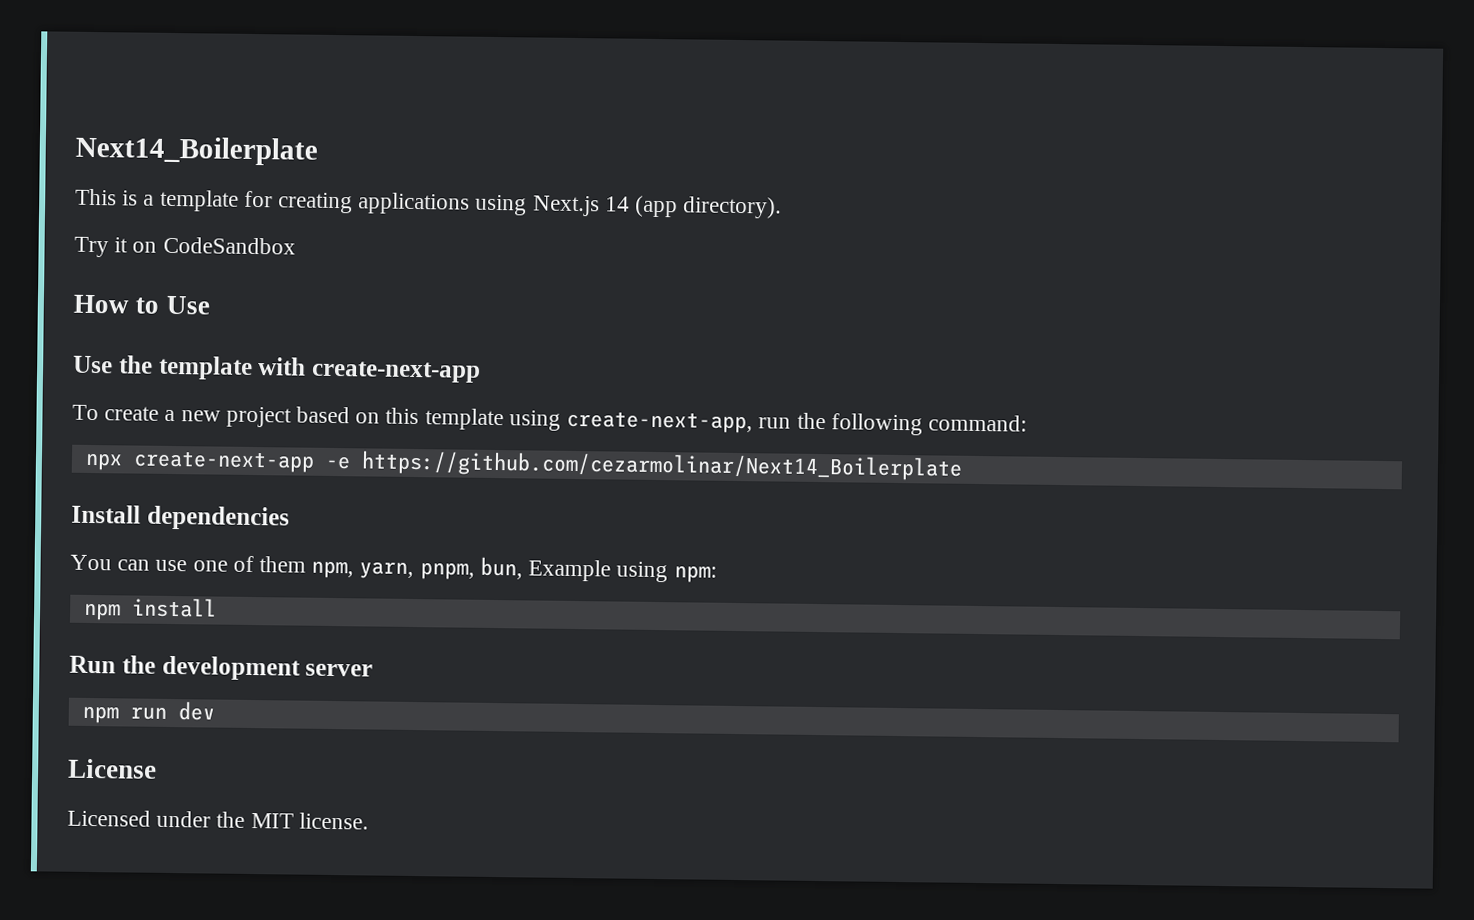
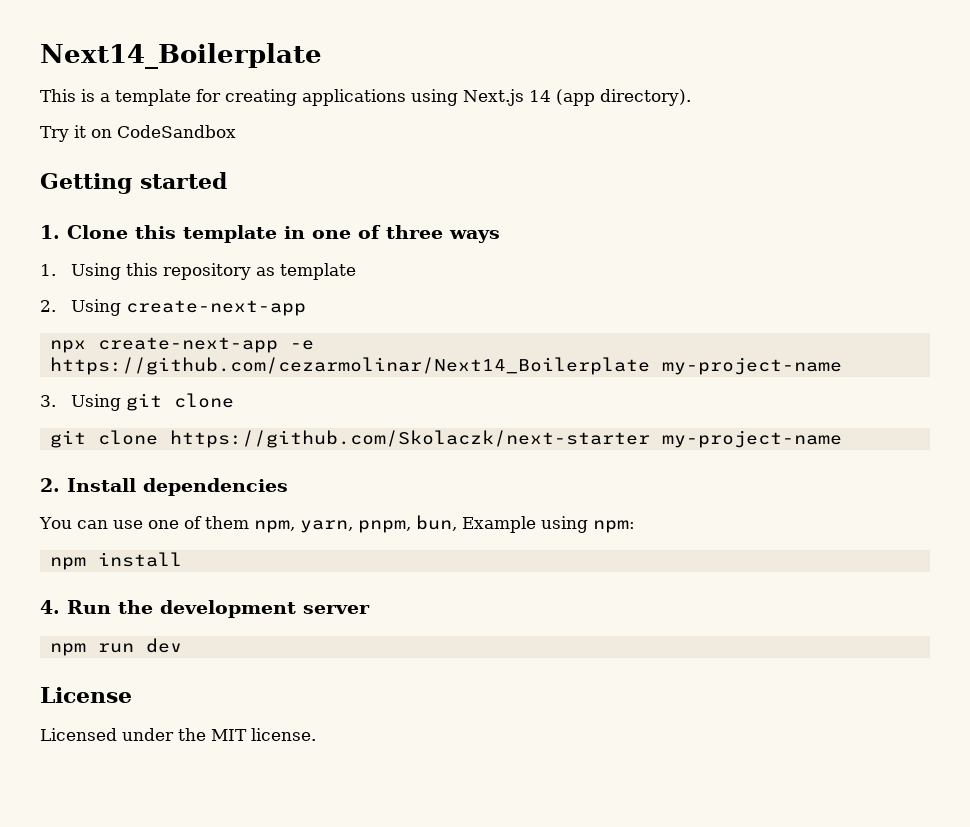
[73,294,210,315] [73,355,481,383] [72,404,1027,436] [84,450,963,481] How to Use // Use the template with create-next-app // To create a new project based on this template using create-next-app, run the following command: // npx create-next-app -e https://github.com/cezarmolinar/Next14_Boilerplate // -> [40,172,227,194] [40,225,500,243] [40,263,356,280] [40,299,306,316] [49,337,314,353] [49,357,842,375] [40,393,234,411] [49,430,842,448] [40,478,60,492] Getting started // 1. Clone this template in one of three ways // 1. Using this repository as template // 2. Using create-next-app // npx create-next-app -e https://github.com/cezarmolinar/Next14_Boilerplate my-project-name // 3. Using git clone // git clone https://github.com/Skolaczk/next-starter my-project-name // 2.
(217, 607) none -> [40,600,60,614] 4.

